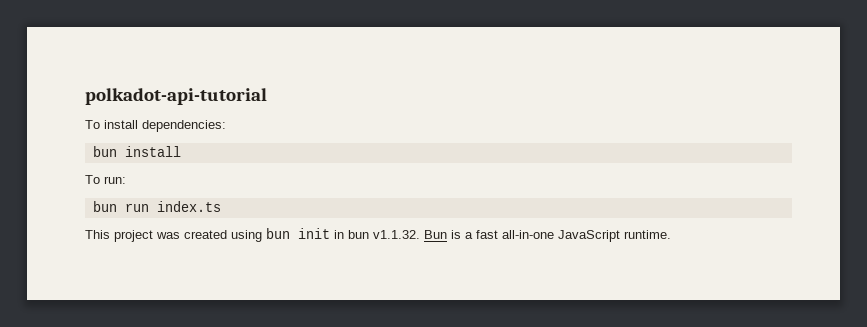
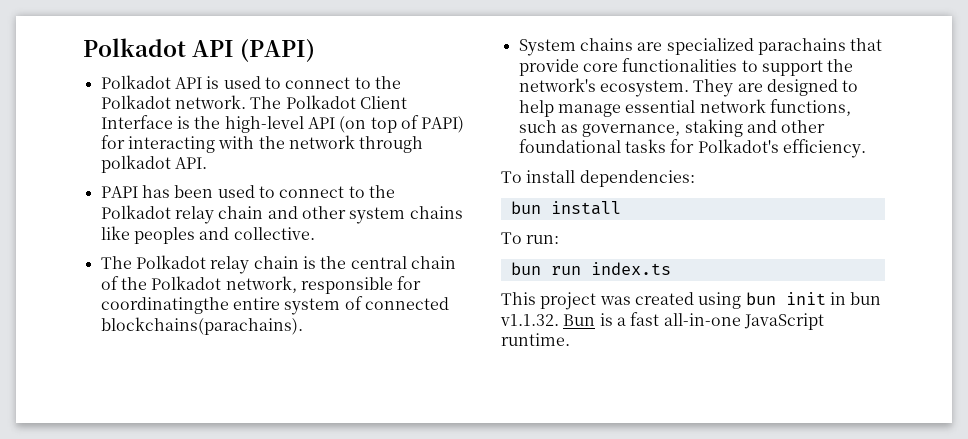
[85,88,267,105] polkadot-api-tutorial -> [83,38,316,62] [100,75,401,89] [100,95,407,109] [100,115,465,133] [100,135,424,153] [100,155,207,173] [100,185,395,198] [100,205,463,224] [100,226,315,244] [100,255,456,274] [100,276,422,294] [100,296,449,315] [100,317,303,335] [518,38,883,56] [518,58,854,76] [518,78,859,97] [518,99,851,117] [518,119,826,137] [518,139,866,158] Polkadot API (PAPI) // Polkadot API is used to connect to the Polkadot network. The Polkadot Client Interface is the high-level API (on top of PAPI) for interacting with the network through polkadot API. // PAPI has been used to connect to the Polkadot relay chain and other system chains like peoples and collective. // The Polkadot relay chain is the central chain of the Polkadot network, responsible for coordinatingthe entire system of connected blockchains(parachains). // System chains are specialized parachains that provide core functionalities to support the network's ecosystem. They are designed to help manage essential network functions, such as governance, staking and other foundational tasks for Polkadot's efficiency.

